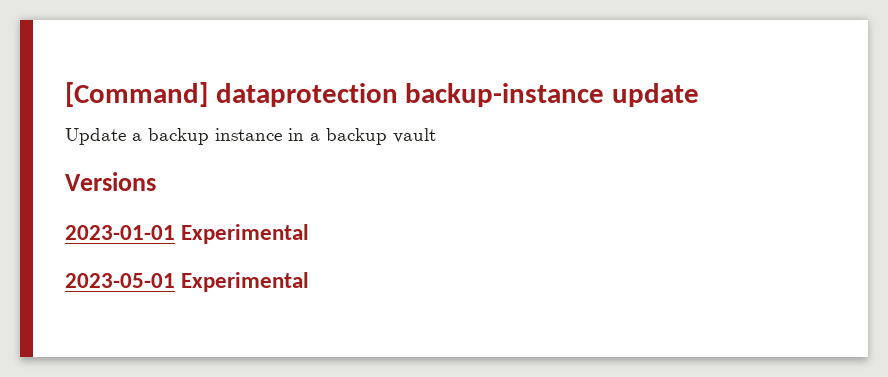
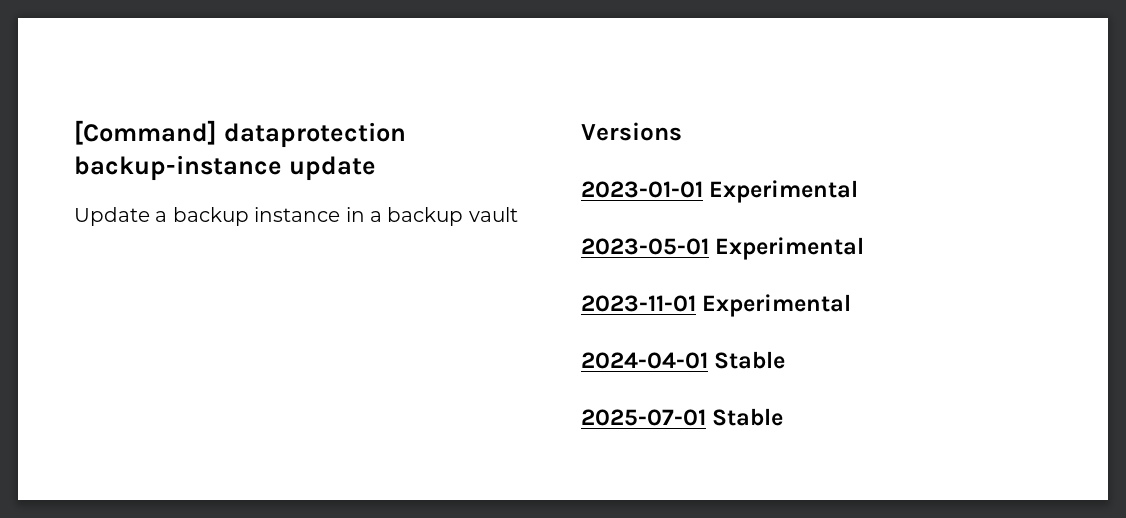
(310, 282) none -> [581,294,852,317] [581,351,786,369] [581,408,784,426] // 2023-11-01 Experimental // 2024-04-01 Stable // 2025-07-01 Stable

